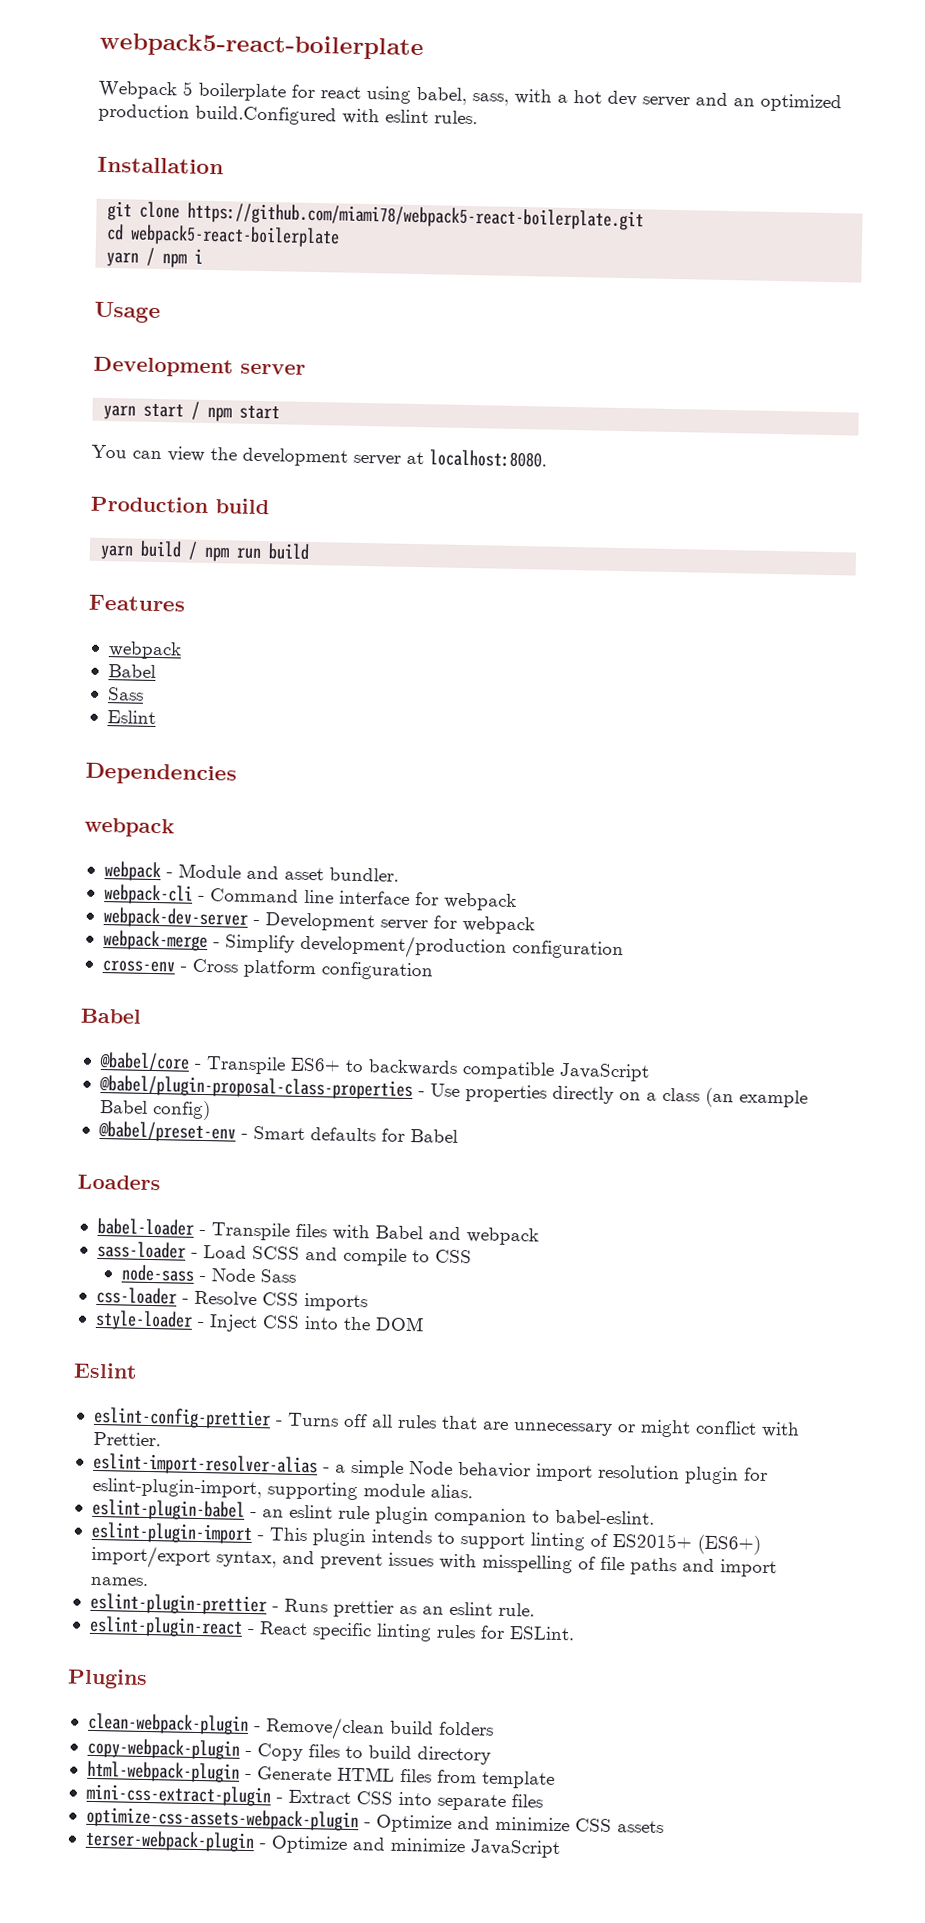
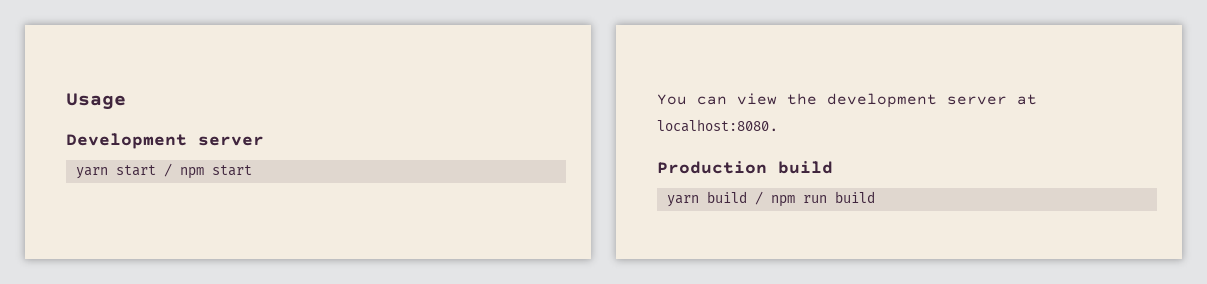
[99,31,424,61] [98,80,842,113] [98,103,478,126] [97,156,224,175] [107,200,645,231] [106,223,341,248] [106,247,204,268] webpack5-react-boilerplate // Webpack 5 boilerplate for react using babel, sass, with a hot dev server and an optimized production build.Configured with eslint rules. // Installation // git clone https://github.com/miami78/webpack5-react-boilerplate.git // cd webpack5-react-boilerplate // yarn / npm i // -> (66, 101) none
[88,594,186,612] [107,641,182,660] [107,664,156,678] [106,687,144,701] [106,710,156,725] [85,762,237,786] [84,817,175,838] [103,861,399,882] [103,884,517,912] [102,907,535,935] [102,930,624,960] [101,958,433,981] [80,1008,142,1024] [98,1051,650,1082] [98,1074,808,1108] [98,1099,211,1121] [97,1120,458,1143] [77,1174,161,1191] [96,1217,539,1246] [96,1240,472,1266] [121,1264,297,1283] [95,1286,368,1312] [94,1309,424,1333] [73,1362,137,1379] [92,1406,800,1438] [92,1431,161,1447] [92,1452,768,1485] [91,1477,473,1501] [91,1498,655,1527] [90,1521,761,1555] [90,1544,777,1578] [89,1576,148,1587] [89,1592,535,1618] [88,1615,575,1642] [67,1668,148,1690] [87,1712,494,1741] [86,1737,491,1765] [86,1760,555,1789] [85,1783,543,1811] [85,1806,664,1834] [84,1829,560,1859] // Features // webpack // Babel // Sass // Eslint // Dependencies // webpack // webpack - Module and asset bundler. // webpack-cli - Command line interface for webpack // webpack-dev-server - Development server for webpack // webpack-merge - Simplify development/production configuration // cross-env - Cross platform configuration // Babel // @babel/core - Transpile ES6+ to backwards compatible JavaScript // @babel/plugin-proposal-class-properties - Use properties directly on a class (an example Babel config) // @babel/preset-env - Smart defaults for Babel // Loaders // babel-loader - Transpile files with Babel and webpack // sass-loader - Load SCSS and compile to CSS // node-sass - Node Sass // css-loader - Resolve CSS imports // style-loader - Inject CSS into the DOM // Eslint // eslint-config-prettier - Turns off all rules that are unnecessary or might conflict with Prettier. // eslint-import-resolver-alias - a simple Node behavior import resolution plugin for eslint-plugin-import, supporting module alias. // eslint-plugin-babel - an eslint rule plugin companion to babel-eslint. // eslint-plugin-import - This plugin intends to support linting of ES2015+ (ES6+) import/export syntax, and prevent issues with misspelling of file paths and import names. // eslint-plugin-prettier - Runs prettier as an eslint rule. // eslint-plugin-react - React specific linting rules for ESLint. // Plugins // clean-webpack-plugin - Remove/clean build folders // copy-webpack-plugin - Copy files to build directory // html-webpack-plugin - Generate HTML files from template // mini-css-extract-plugin - Extract CSS into separate files // optimize-css-assets-webpack-plugin - Optimize and minimize CSS assets // terser-webpack-plugin - Optimize and minimize JavaScript -> (875, 197) none

